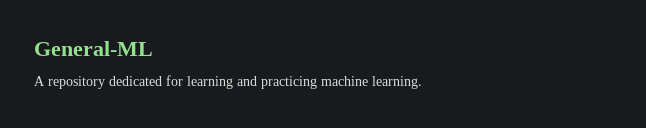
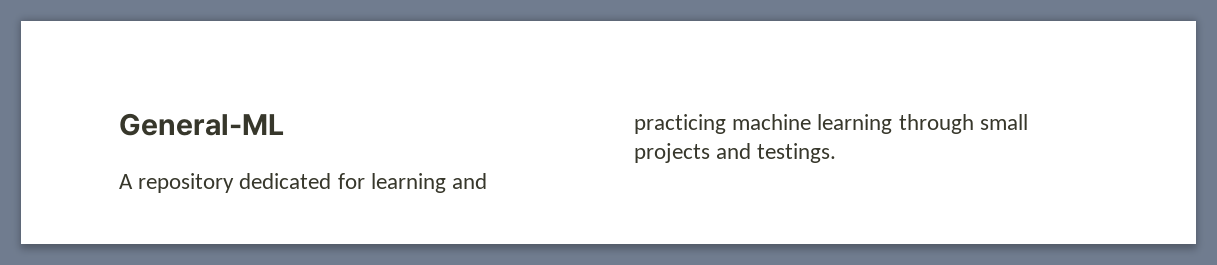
[372,76,422,89] learning. -> [817,114,1028,134] [634,143,837,163] learning through small projects and testings.

